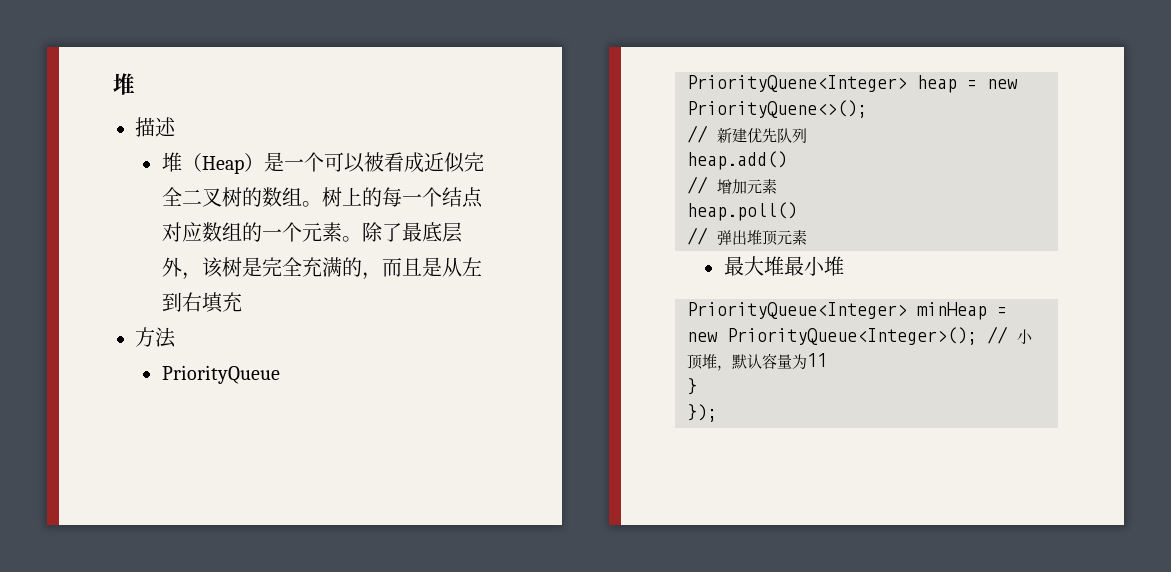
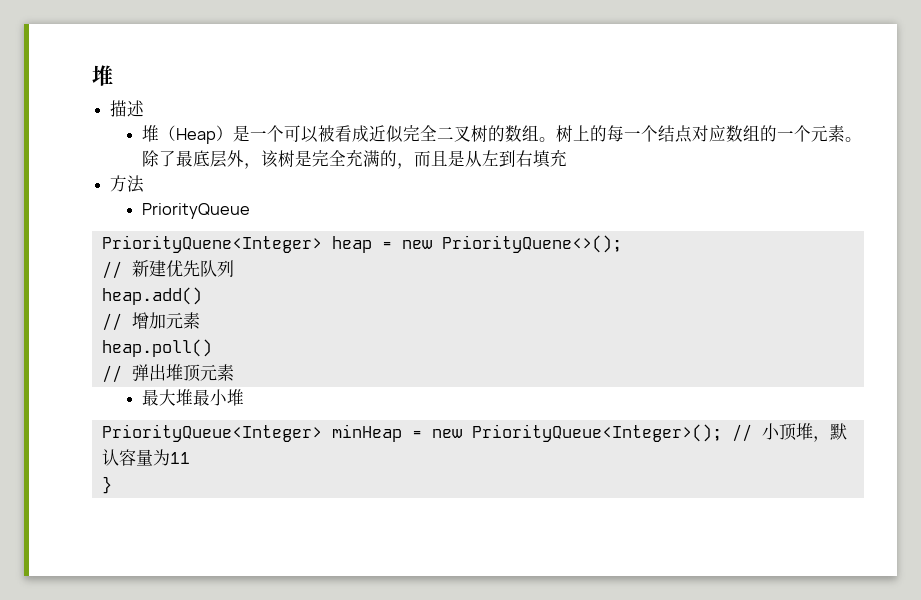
[687,404,717,422] // }); -> (112, 485) none

